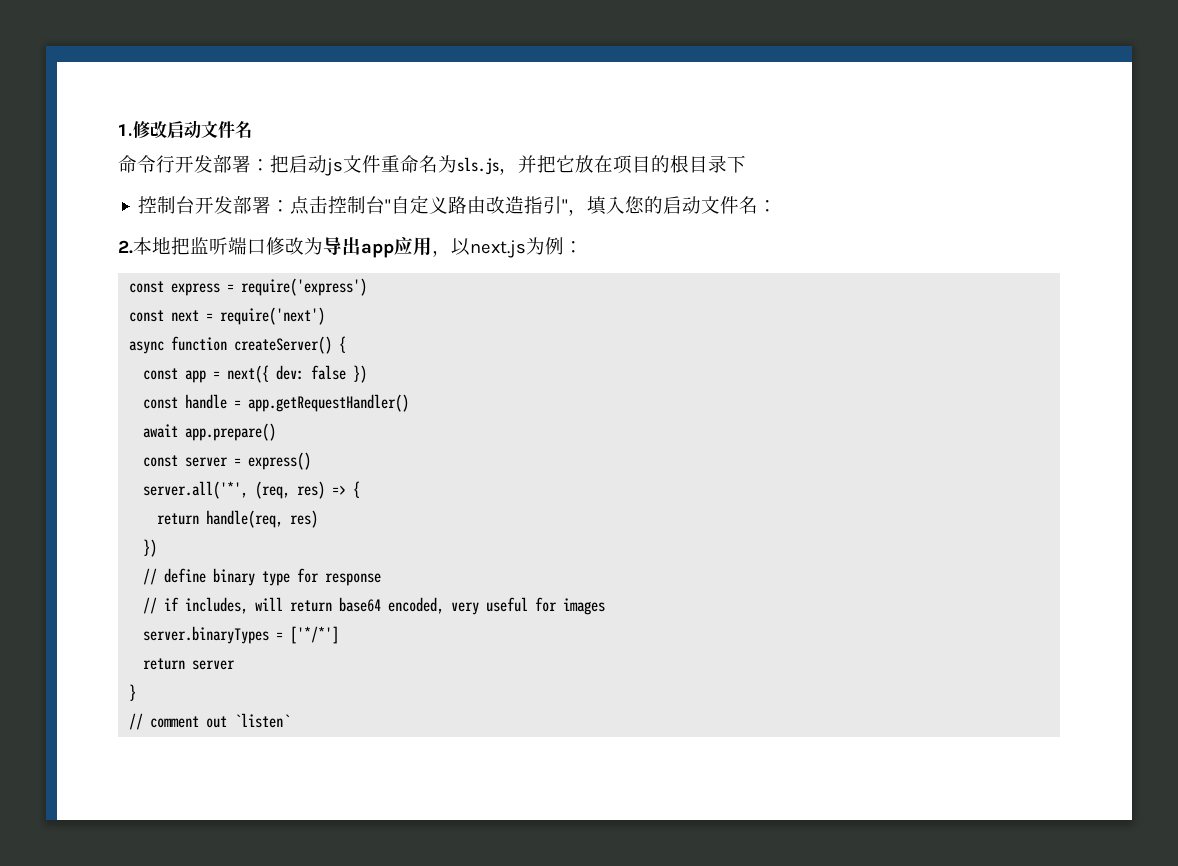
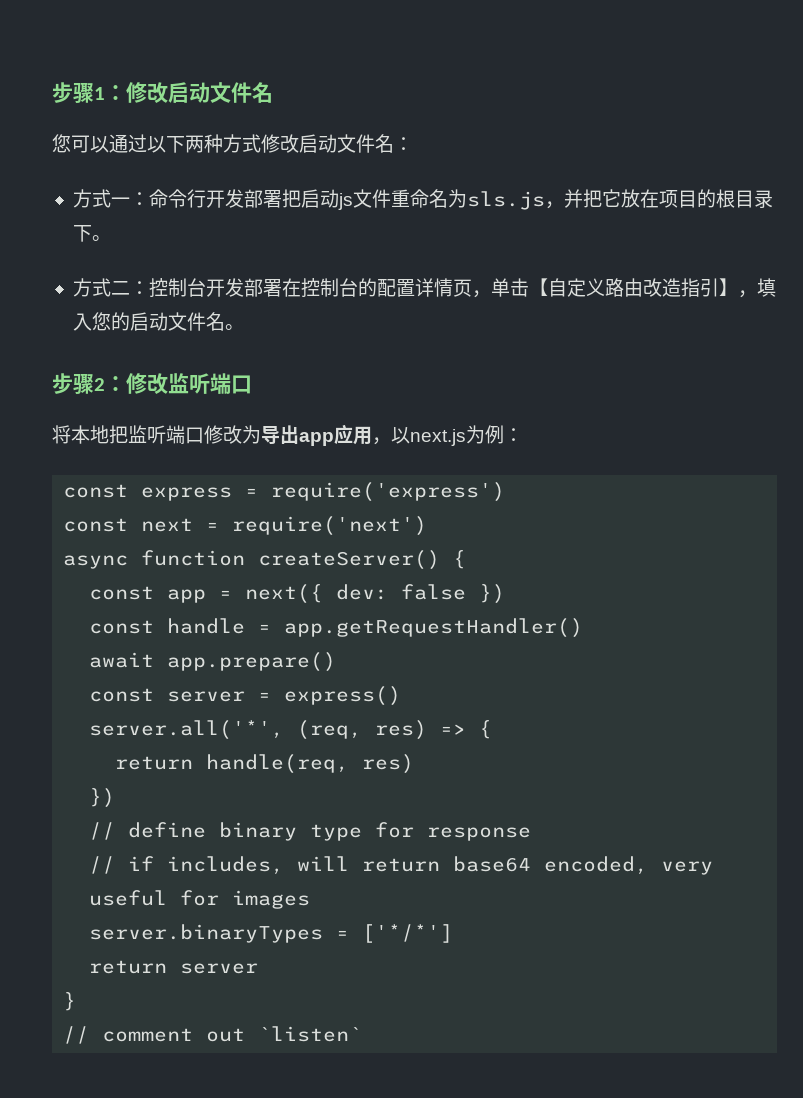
[118,124,133,136] 1. -> [52,82,126,103] 步骤1：
(252, 129) none -> [52,134,413,153] [72,189,149,208] 您可以通过以下两种方式修改启动文件名： // 方式一：
[251,159,270,171] ： -> (282, 199) none
(746, 164) // -> [91,235,111,241] [72,278,149,297] 。 // 方式二：
[271,196,392,215] ：点击控制台" -> [281,278,548,298] 在控制台的配置详情页，单击【
[562,199,569,212] " -> [718,278,738,296] 】
[758,200,778,212] [118,240,133,254] ： // 2. -> [224,324,244,330] [52,373,252,394] [52,425,71,444] 。 // 步骤2：修改监听端口 // 将

